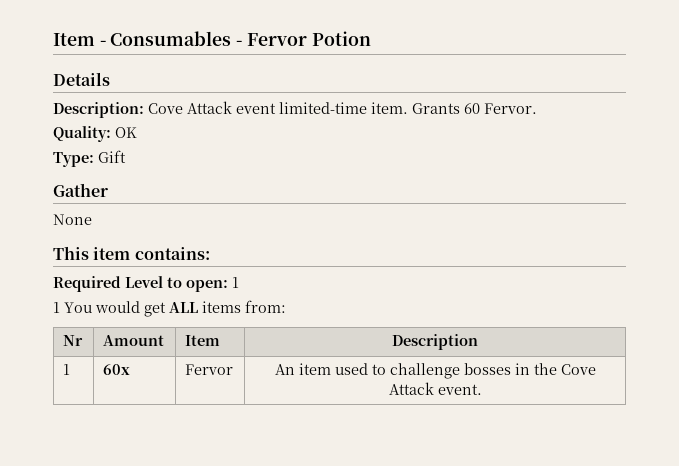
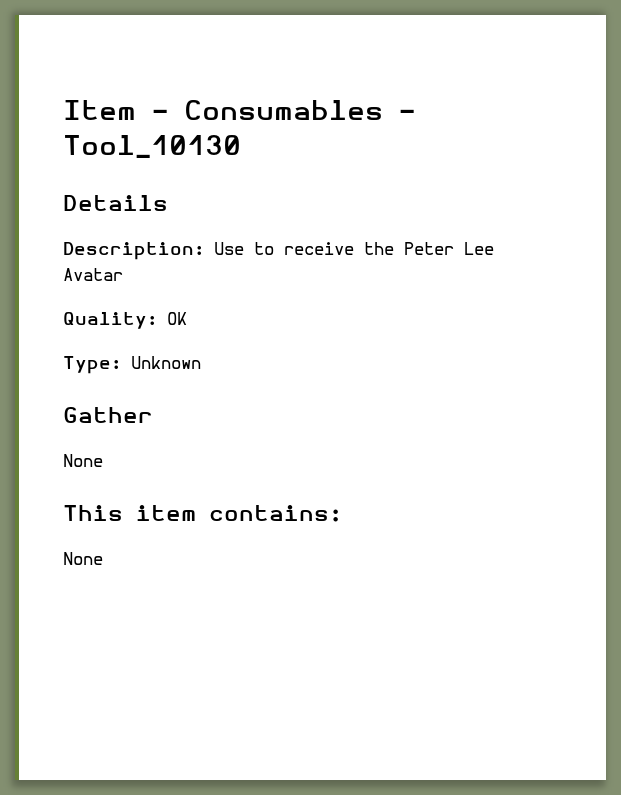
[246,31,371,46] Fervor Potion -> [63,135,241,158] Tool_10130
[148,101,537,114] Cove Attack event limited-time item. Grants 60 Fervor. -> [214,242,494,255] [63,268,123,281] Use to receive the Peter Lee Avatar
[98,150,126,163] Gift -> [131,356,201,369] Unknown
[53,276,239,292] [53,300,286,317] [63,335,84,346] [103,335,165,346] [185,335,221,346] [392,334,478,350] [63,364,71,375] [103,364,131,375] [185,364,234,375] [274,363,596,379] [388,382,482,395] // Required Level to open: 1 // 1 You would get ALL items from: // Nr | Amount | Item | Description // 1 | 60x | Fervor | An item used to challenge bosses in the Cove Attack event. -> [63,552,103,565] // None

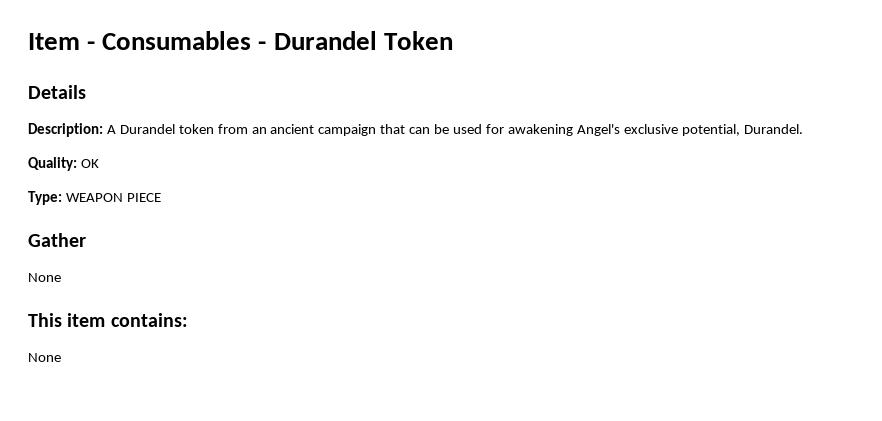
[63,135,241,158] Tool_10130 -> [273,31,453,50] Durandel Token
[214,242,494,255] [63,268,123,281] Use to receive the Peter Lee Avatar -> [106,124,803,136] A Durandel token from an ancient campaign that can be used for awakening Angel's exclusive potential, Durandel.
[131,356,201,369] Unknown -> [65,193,161,202] WEAPON PIECE

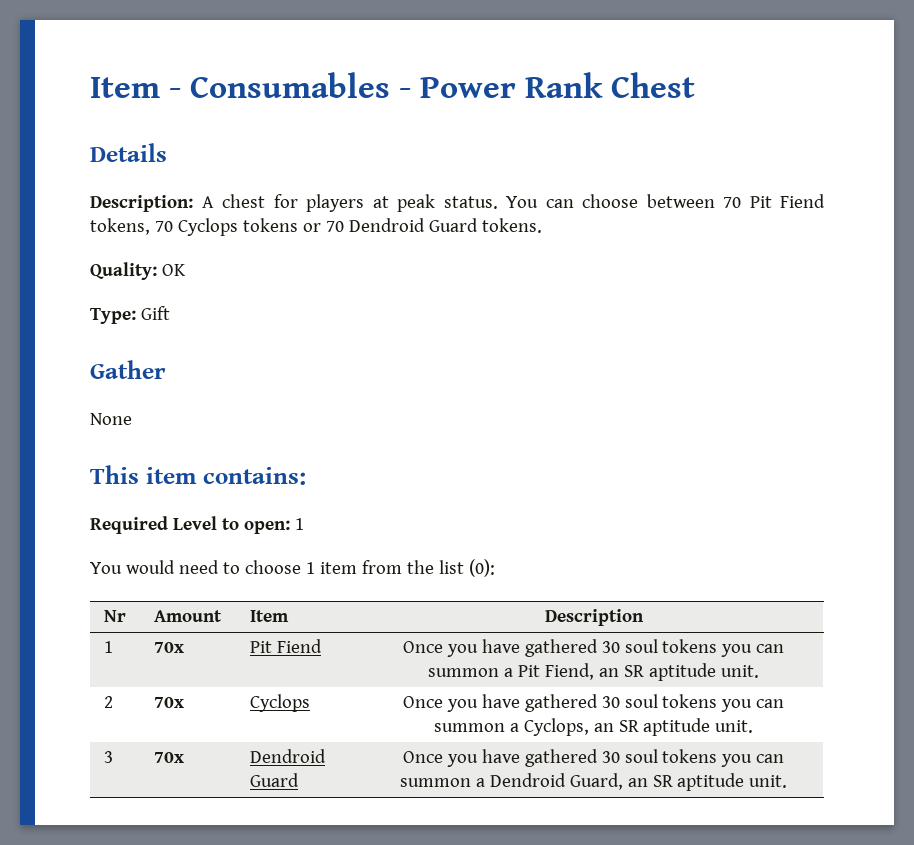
[273,31,453,50] Durandel Token -> [420,72,696,98] Power Rank Chest
[119,124,803,136] Durandel token from an ancient campaign that can be used for awakening Angel's exclusive potential, Durandel. -> [222,194,825,212] [90,218,542,236] chest for players at peak status. You can choose between 70 Pit Fiend tokens, 70 Cyclops tokens or 70 Dendroid Guard tokens.
[65,193,161,202] WEAPON PIECE -> [140,306,170,320] Gift
[28,353,61,362] // None -> [90,516,304,534] [90,559,495,577] [103,610,126,622] [153,610,222,622] [249,610,289,622] [544,609,644,626] [103,641,113,653] [153,642,184,653] [249,639,322,653] [402,639,785,657] [428,663,759,681] [103,696,113,708] [153,697,184,708] [249,694,310,712] [402,694,785,712] [433,718,754,736] [103,751,113,763] [153,752,184,763] [249,749,326,763] [249,773,299,787] [402,749,785,767] [399,773,788,791] // Required Level to open: 1 // You would need to choose 1 item from the list (0): // Nr | Amount | Item | Description // 1 | 70x | Pit Fiend | Once you have gathered 30 soul tokens you can summon a Pit Fiend, an SR aptitude unit. // 2 | 70x | Cyclops | Once you have gathered 30 soul tokens you can summon a Cyclops, an SR aptitude unit. // 3 | 70x | Dendroid Guard | Once you have gathered 30 soul tokens you can summon a Dendroid Guard, an SR aptitude unit.

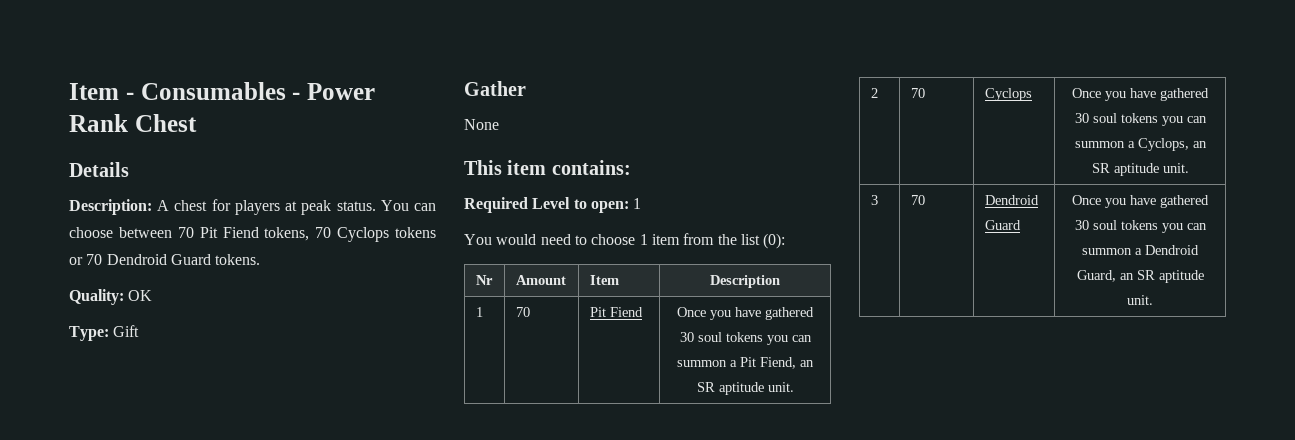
[153,642,184,653] 70x -> [515,307,530,317] 70
[153,697,184,708] 70x -> [910,88,925,98] 70
[153,752,184,763] 70x -> [910,195,925,205] 70

